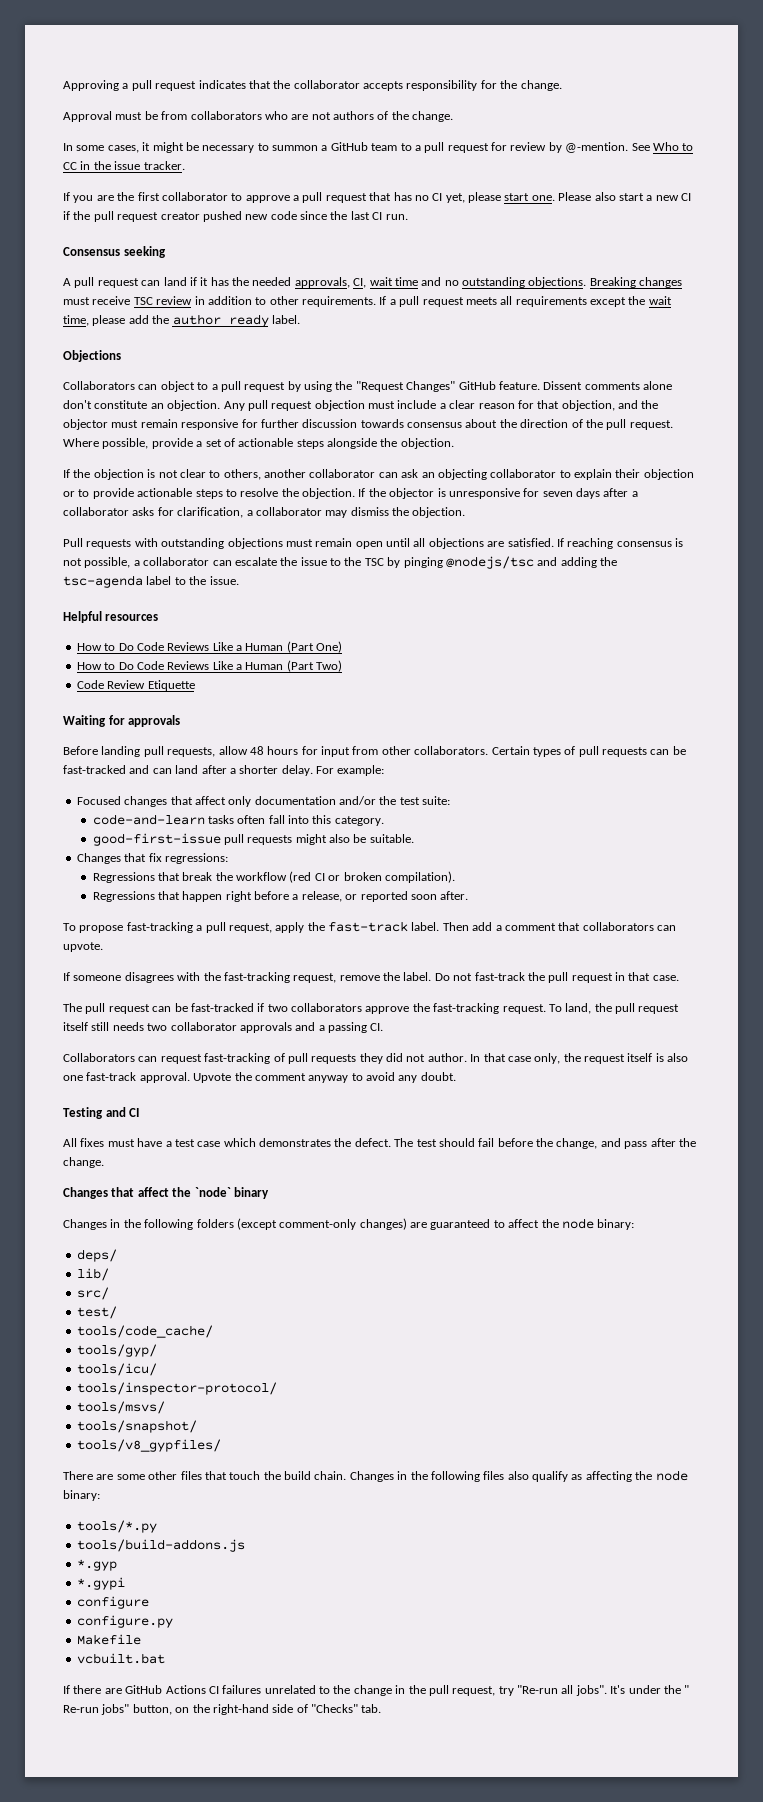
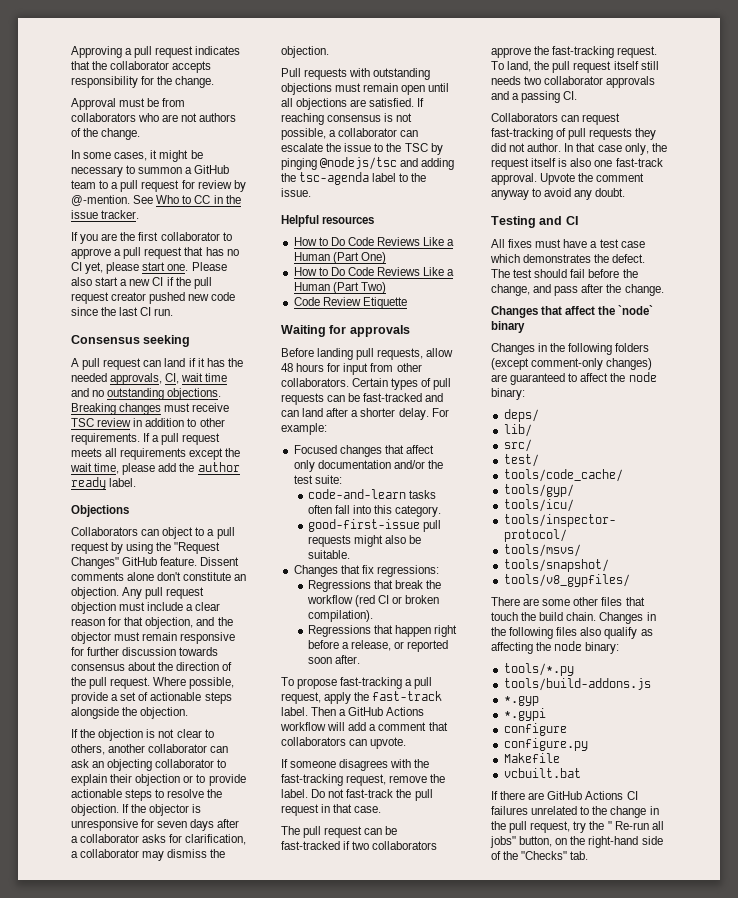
(469, 926) none -> [339,707,425,716] [280,722,346,731] a GitHub Actions workflow will
[517,1685,661,1696] "Re-run all jobs". It's under -> (587, 827) none
(99, 1709) none -> [651,821,664,830] all
(308, 1708) none -> [503,851,519,860] the

